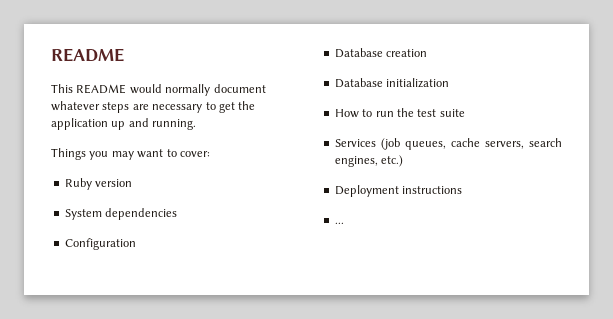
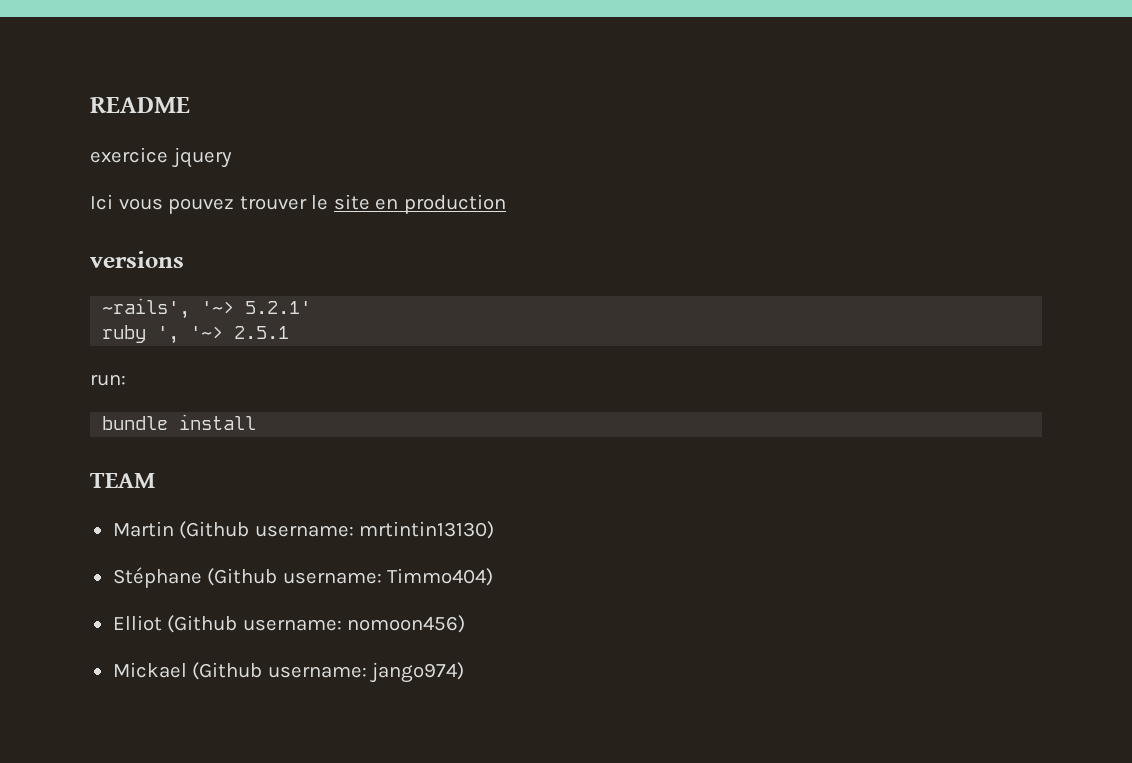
[51,84,266,96] [51,101,256,113] [51,118,197,130] [51,148,210,160] [64,178,133,190] [64,208,178,220] [64,238,136,250] [334,48,428,58] [334,78,450,88] [334,108,465,118] [334,138,562,150] [334,155,404,167] [334,185,463,197] [334,222,344,224] This README would normally document whatever steps are necessary to get the application up and running. // Things you may want to cover: // Ruby version // System dependencies // Configuration // Database creation // Database initialization // How to run the test suite // Services (job queues, cache servers, search engines, etc.) // Deployment instructions // ... -> [90,147,232,168] [90,194,506,214] [90,251,184,268] [102,298,312,319] [102,325,290,344] [90,374,126,386] [102,414,257,430] [90,473,156,488] [112,521,495,539] [112,567,494,588] [112,615,466,633] [112,662,465,683] exercice jquery // Ici vous pouvez trouver le site en production // versions // ~rails', '~> 5.2.1' // ruby ', '~> 2.5.1 // run: // bundle install // TEAM // Martin (Github username: mrtintin13130) // Stéphane (Github username: Timmo404) // Elliot (Github username: nomoon456) // Mickael (Github username: jango974)

